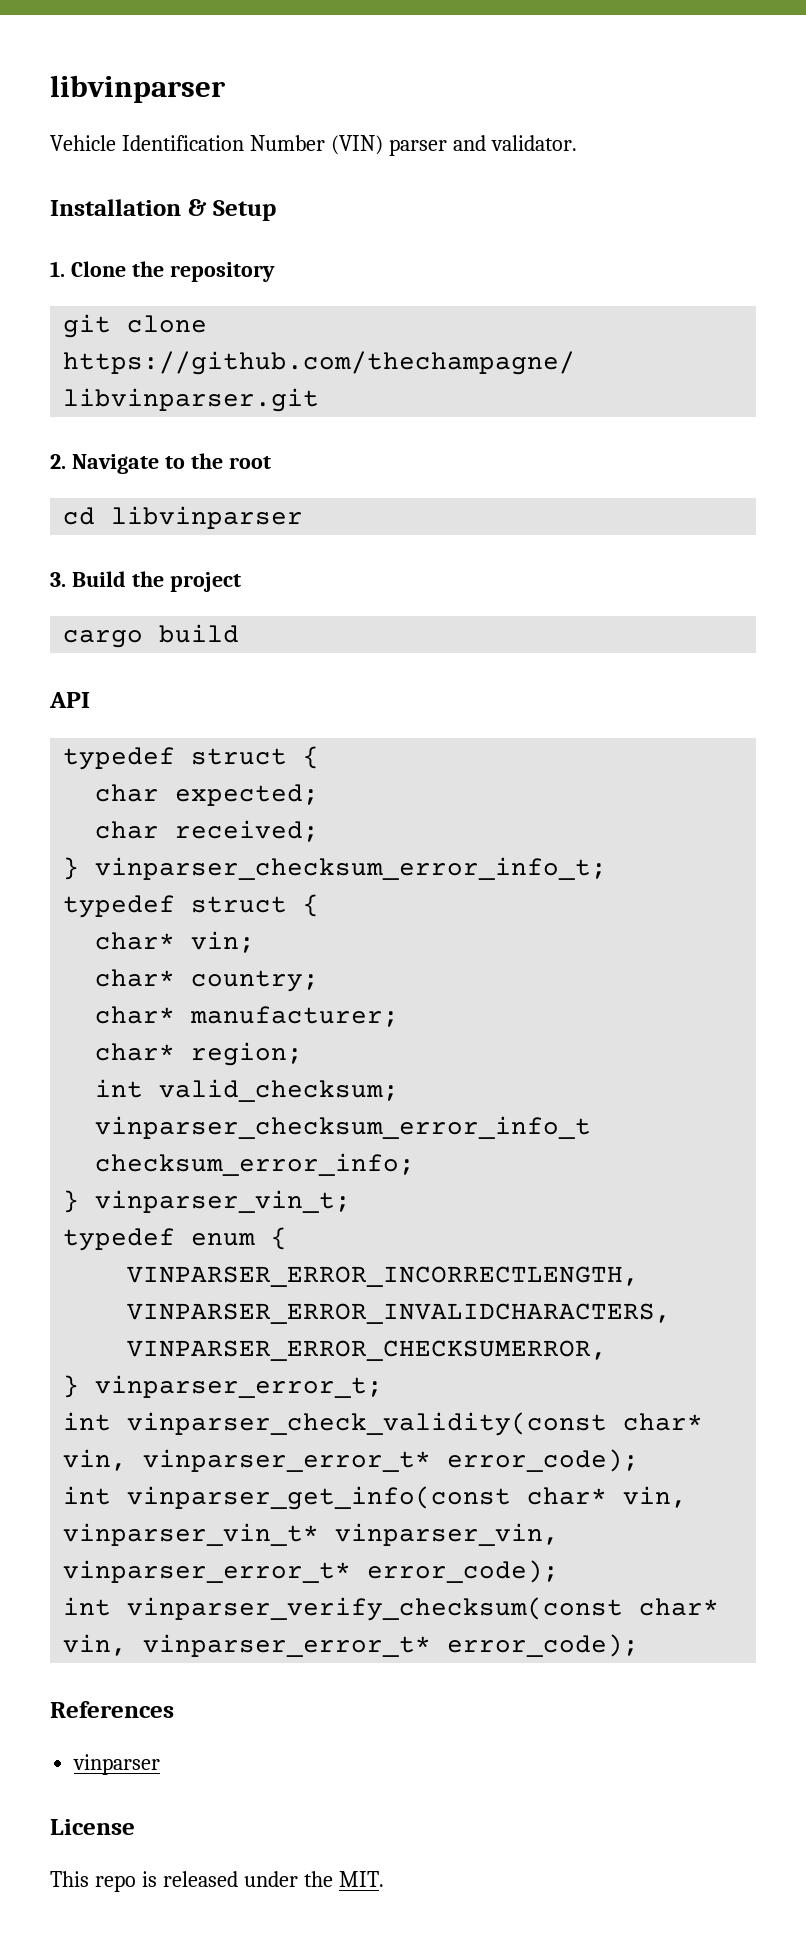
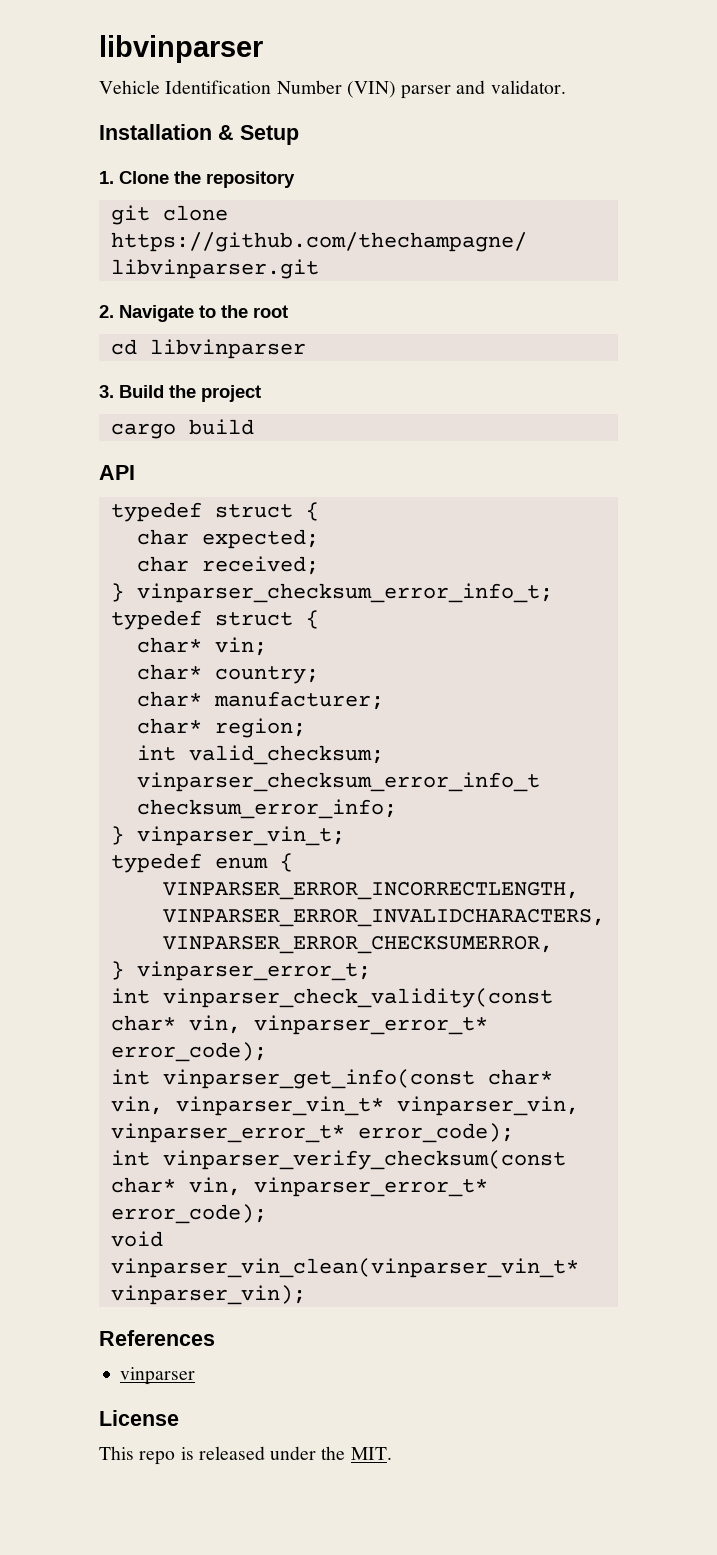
(640, 1645) none -> [110,1231,163,1247] [110,1258,579,1278] [110,1285,306,1305] // void vinparser_vin_clean(vinparser_vin_t* vinparser_vin);

